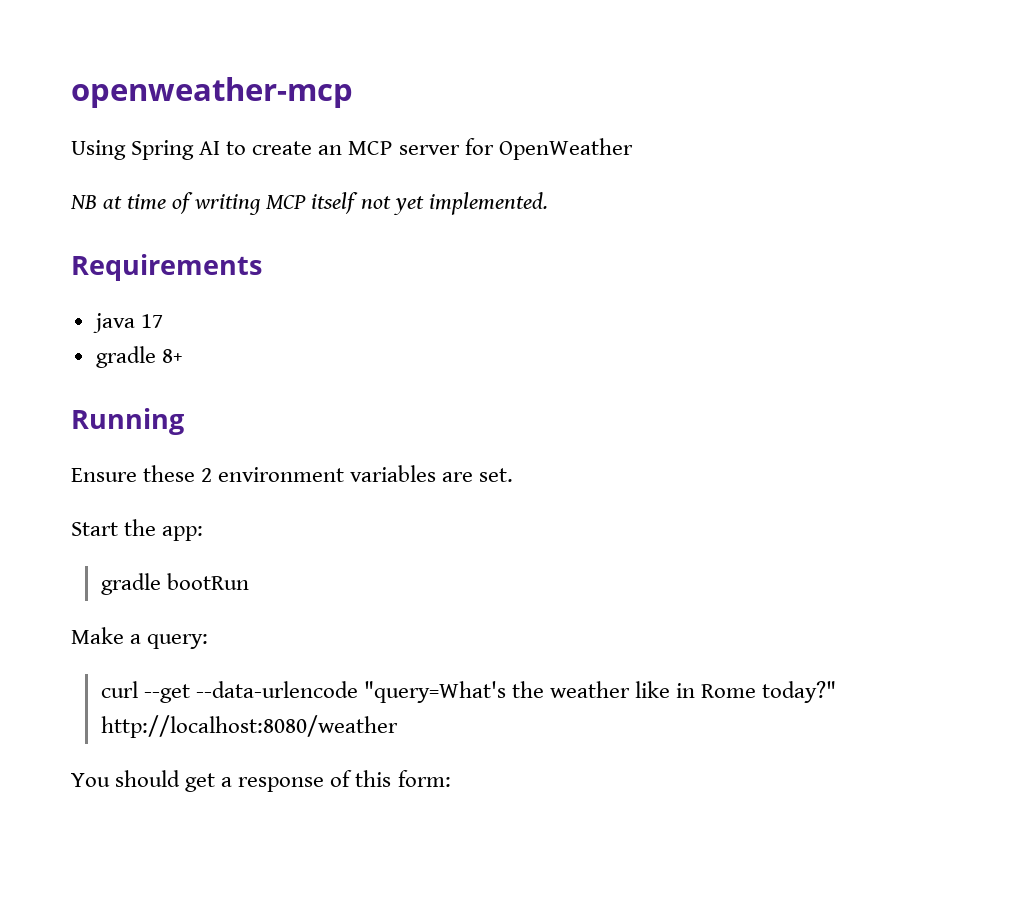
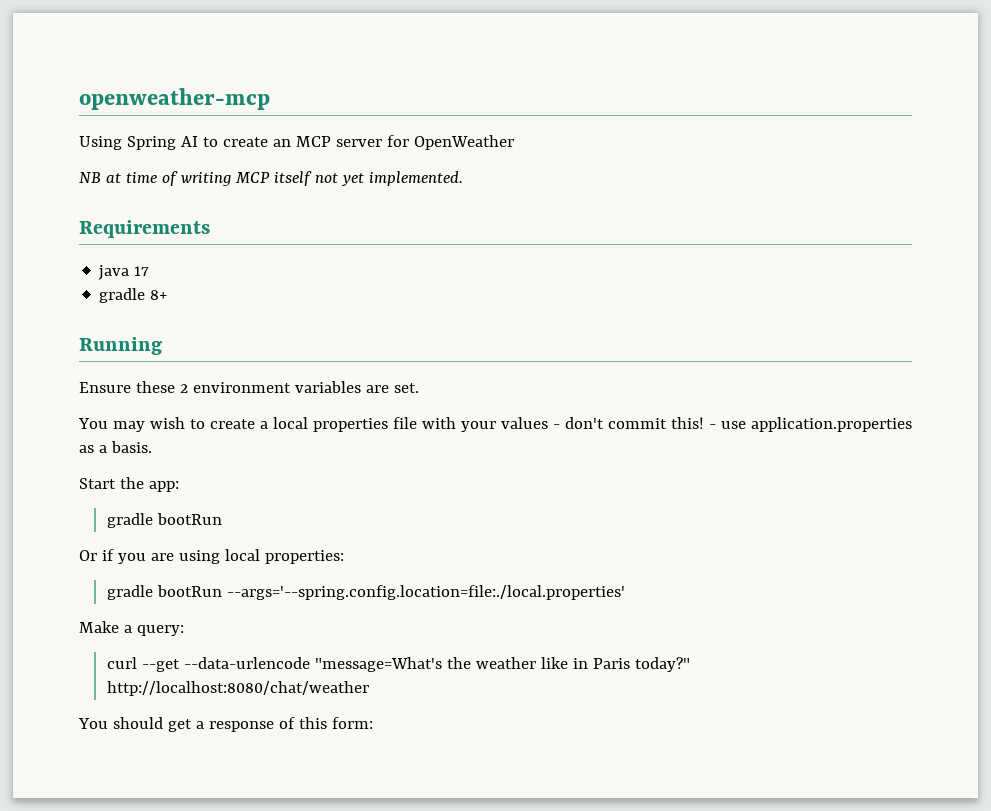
(514, 475) none -> [78,417,912,432] [79,441,152,453] // You may wish to create a local properties file with your values - don't commit this! - use application.properties as a basis.
(249, 581) none -> [79,549,344,564] [106,585,625,600] // Or if you are using local properties: // gradle bootRun --args='--spring.config.location=file:./local.properties'
[363,681,506,703] "query=What's -> [314,657,442,672] "message=What's
[701,681,837,703] [100,715,398,738] Rome today?" http://localhost:8080/weather -> [592,657,690,672] [106,681,369,696] Paris today?" http://localhost:8080/chat/weather

